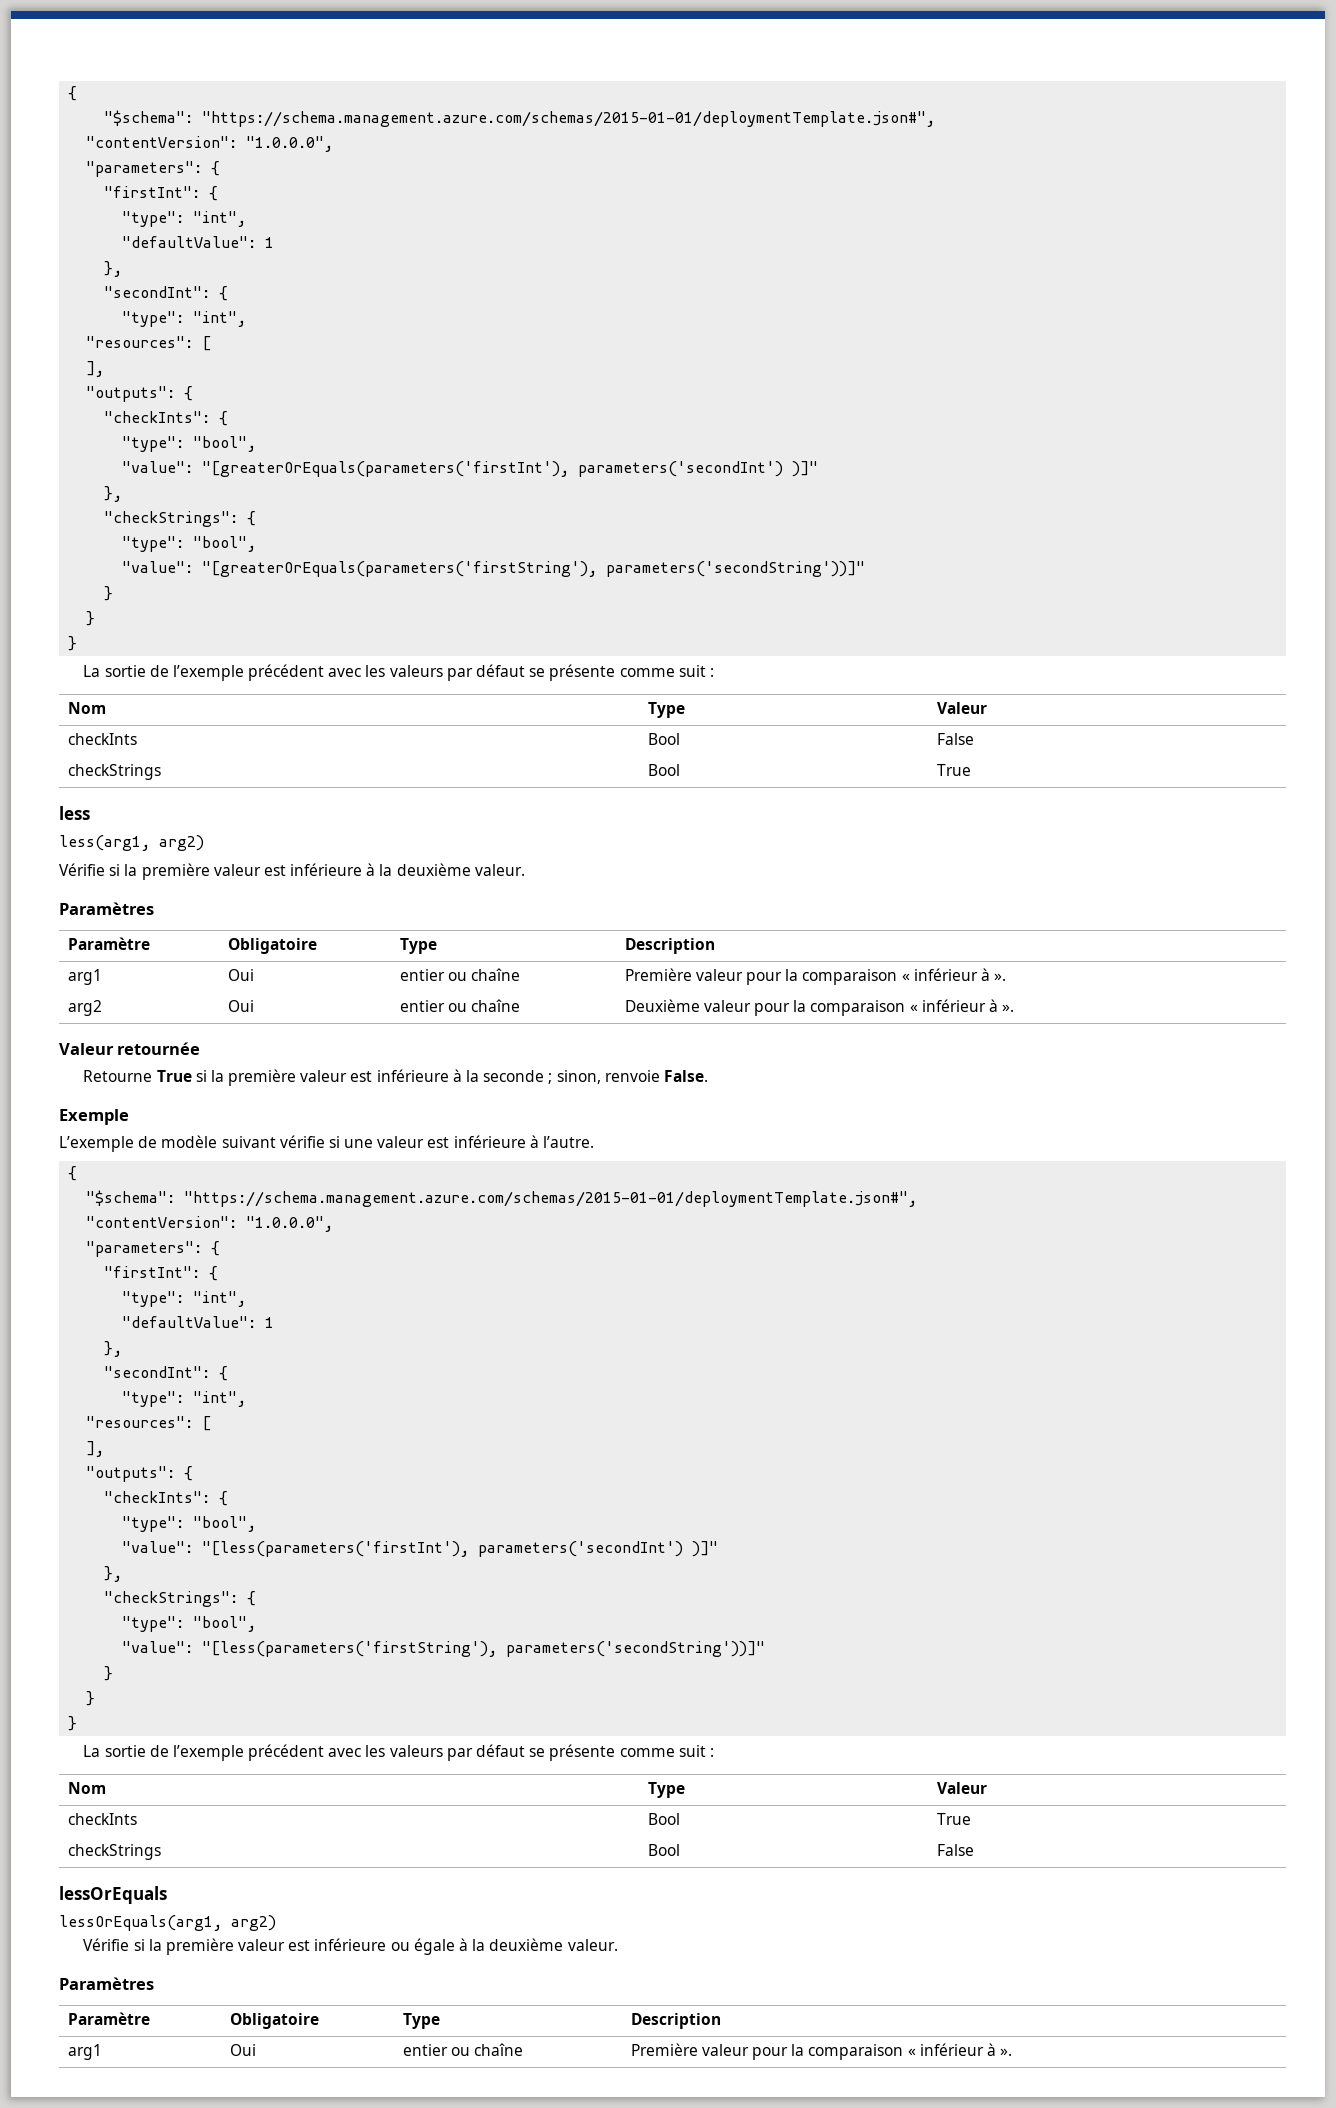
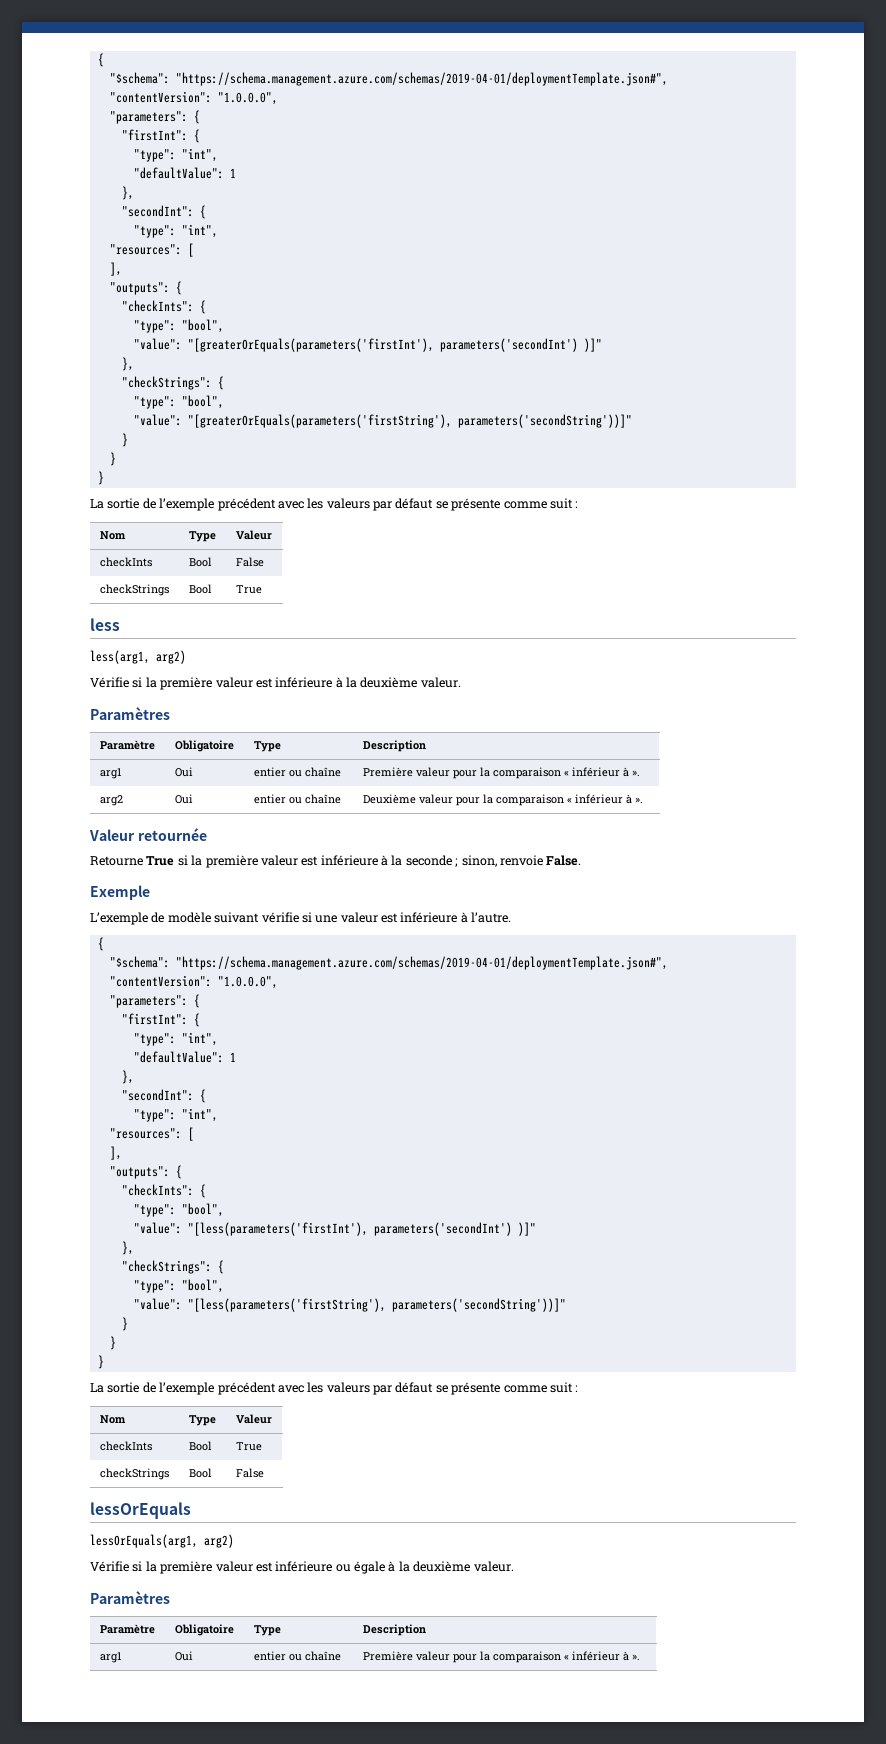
[68,86,78,101] [104,110,936,127] { // "$schema": "https://schema.management.azure.com/schemas/2015-01-01/deploymentTemplate.json#", -> [97,53,104,67] [109,72,668,86] { // "$schema": "https://schema.management.azure.com/schemas/2019-04-01/deploymentTemplate.json#",
[184,1191,918,1207] "https://schema.management.azure.com/schemas/2015-01-01/deploymentTemplate.json#", -> [175,956,668,970] "https://schema.management.azure.com/schemas/2019-04-01/deploymentTemplate.json#",

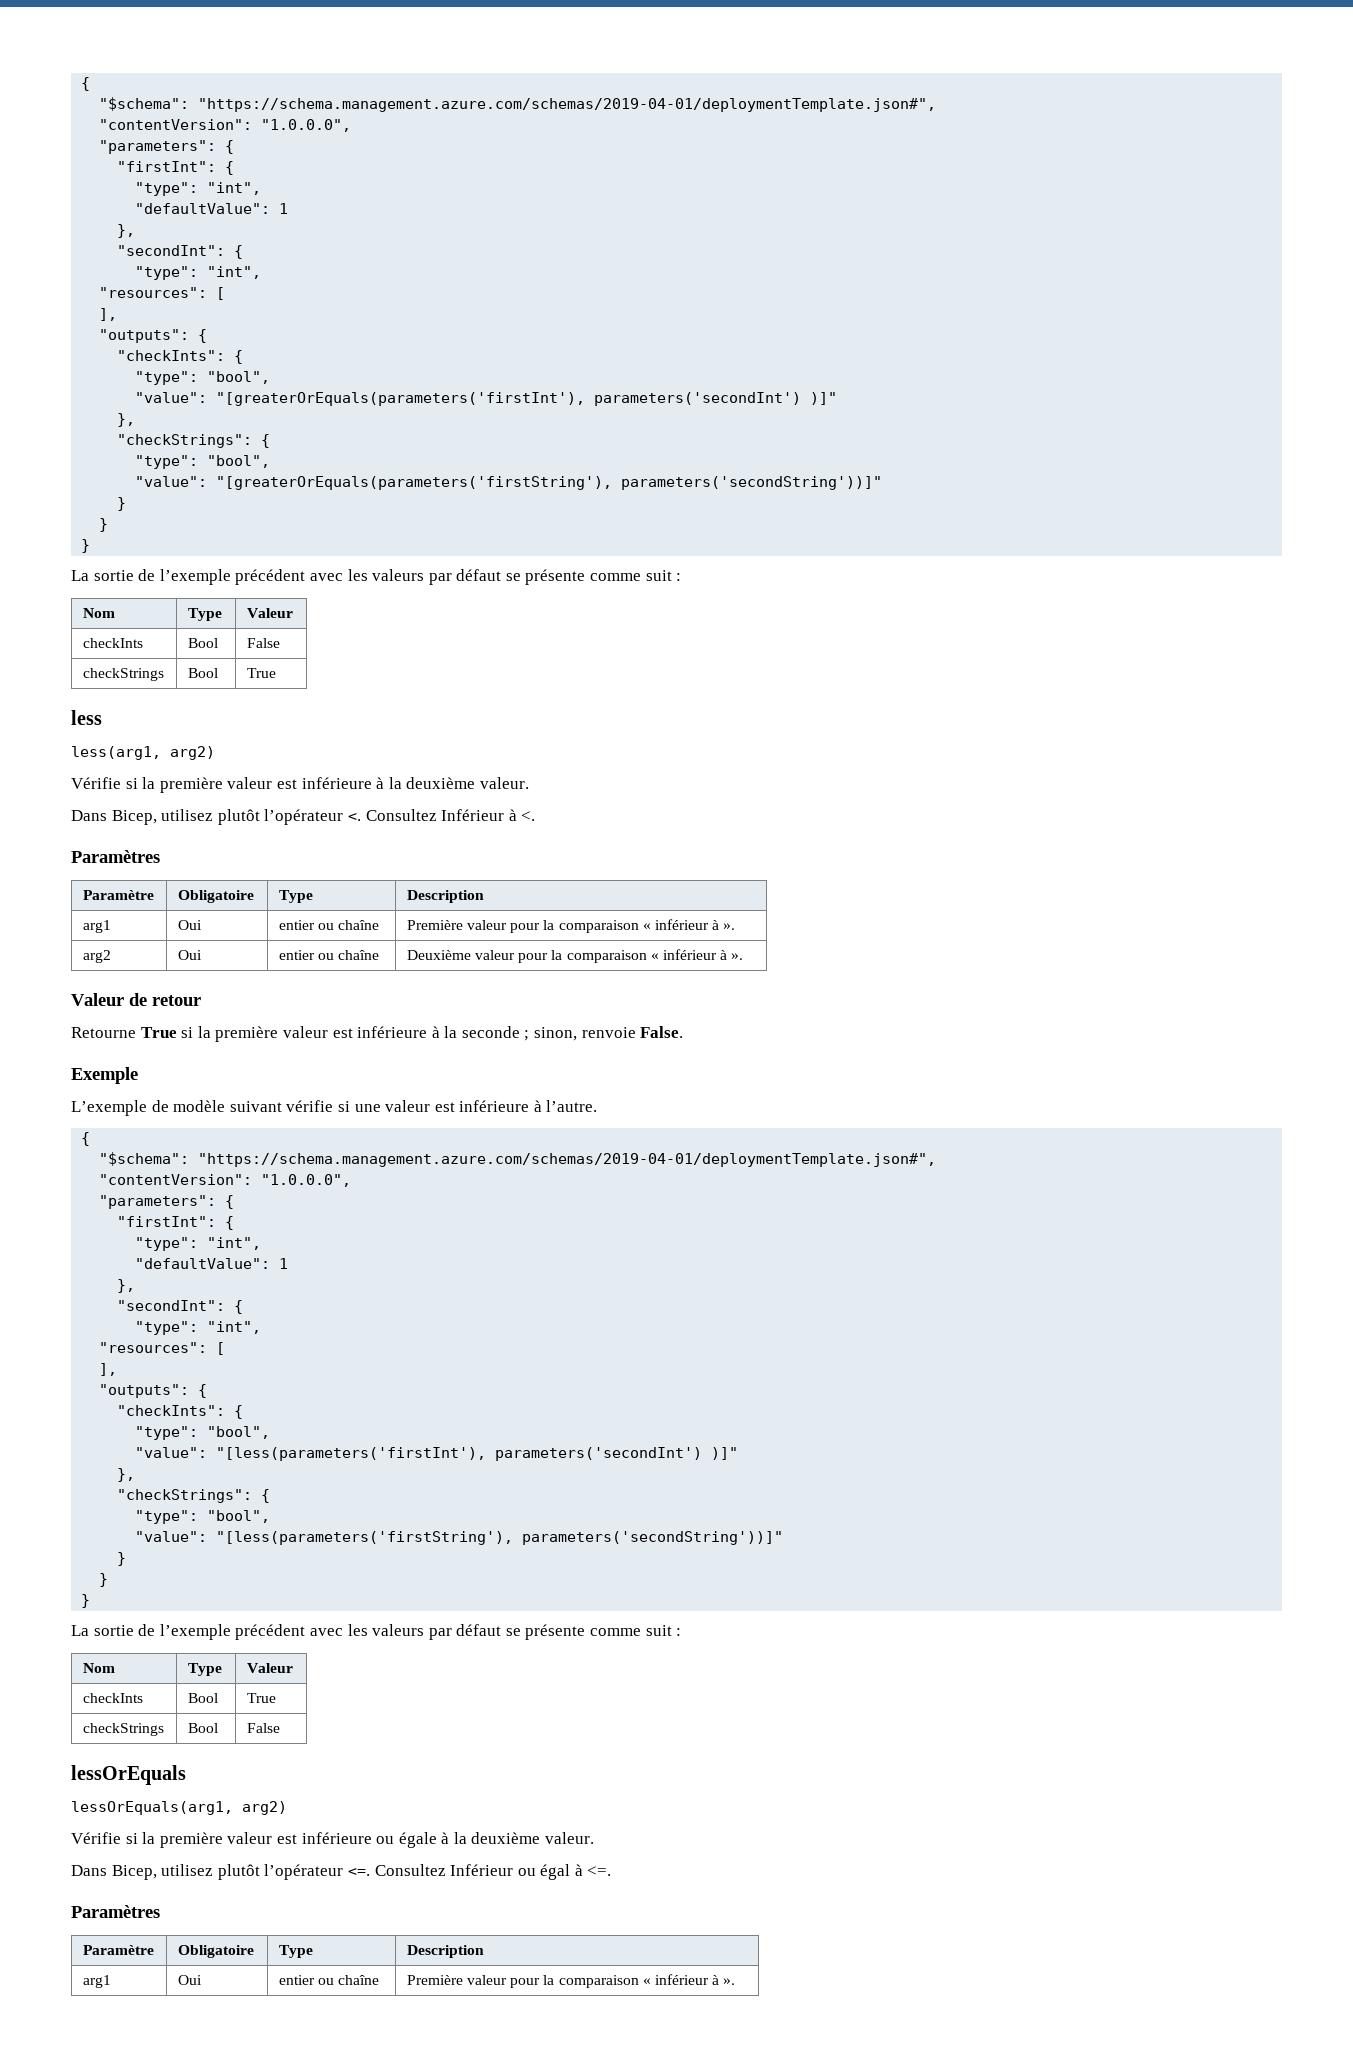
(461, 682) none -> [71,809,536,825] // Dans Bicep, utilisez plutôt l’opérateur <. Consultez Inférieur à <.
[137,828,207,841] retournée -> [129,993,201,1006] de retour
(514, 1566) none -> [71,1864,612,1880] // Dans Bicep, utilisez plutôt l’opérateur <=. Consultez Inférieur ou égal à <=.

